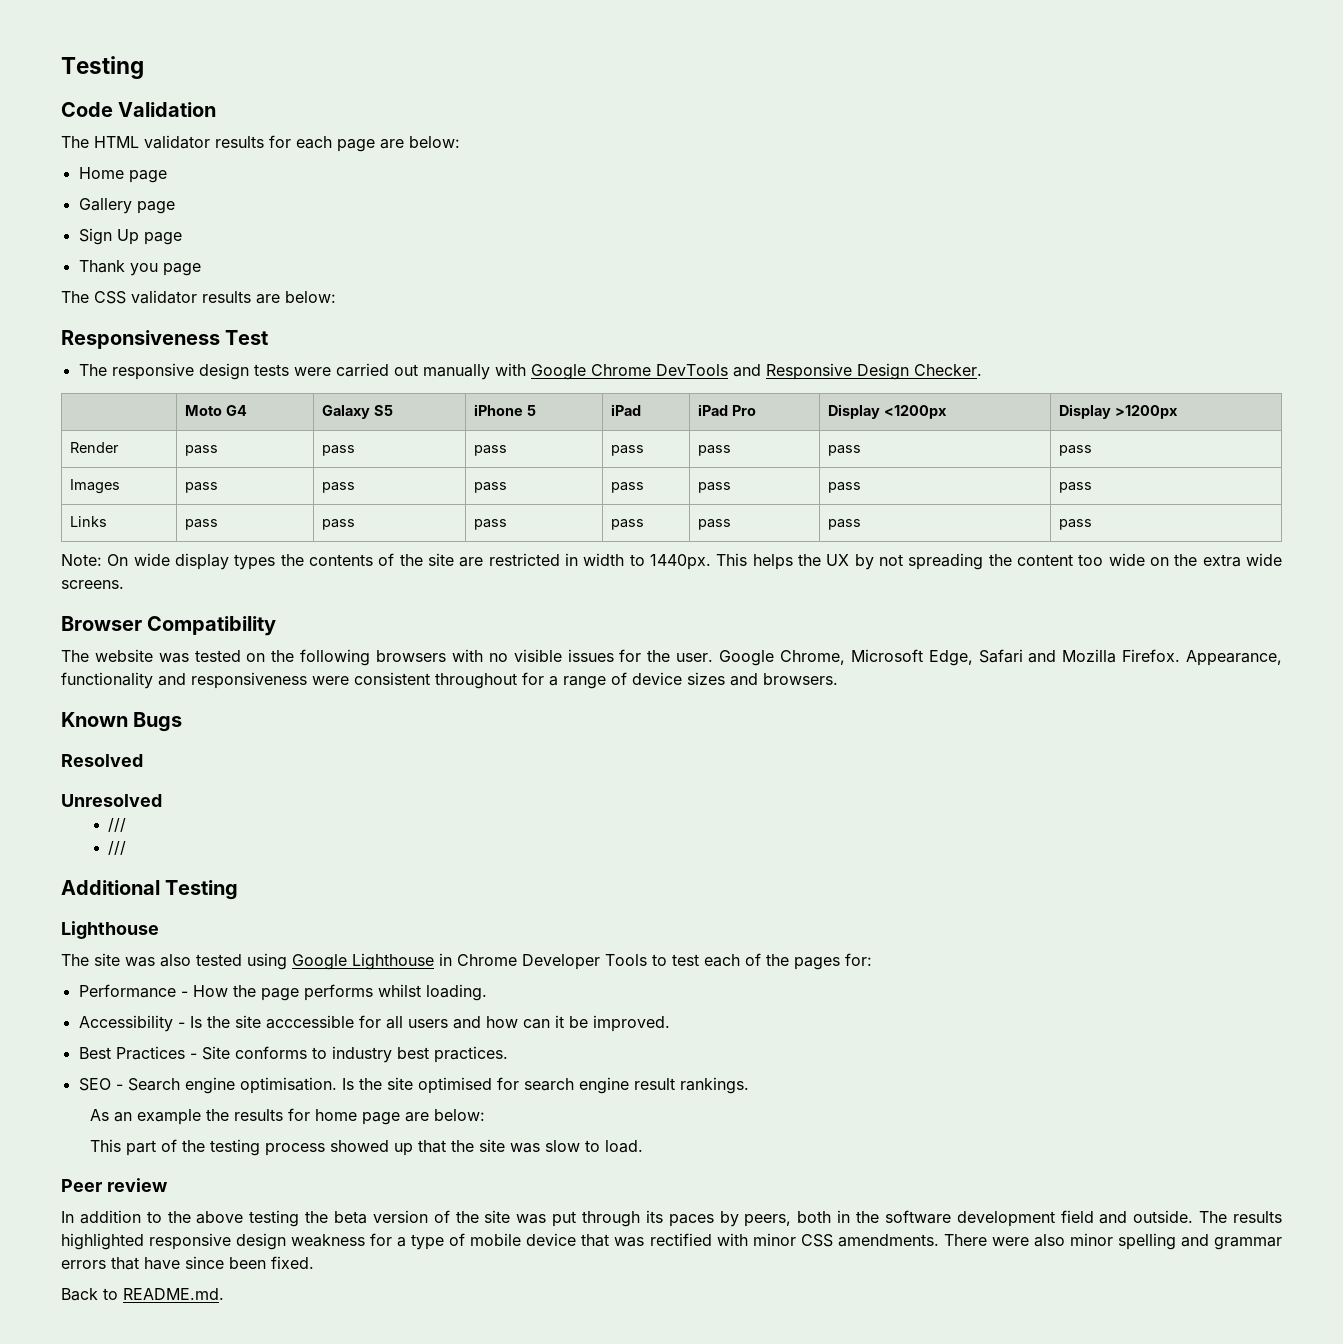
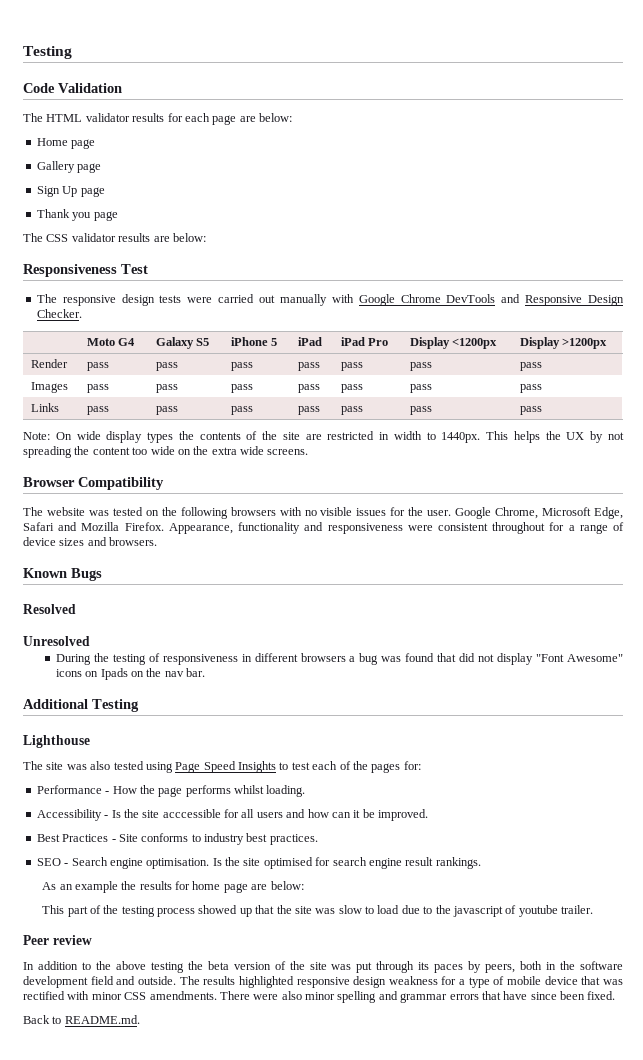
[107,818,126,832] [107,841,126,855] /// // /// -> [55,653,623,665] [55,668,206,680] During the testing of responsiveness in different browsers a bug was found that did not display "Font Awesome" icons on Ipads on the nav bar.
[292,953,647,970] Google Lighthouse in Chrome Developer Tools -> [175,761,276,773] Page Speed Insights
[605,1140,644,1153] load. -> [377,905,594,917] load due to the javascript of youtube trailer.

